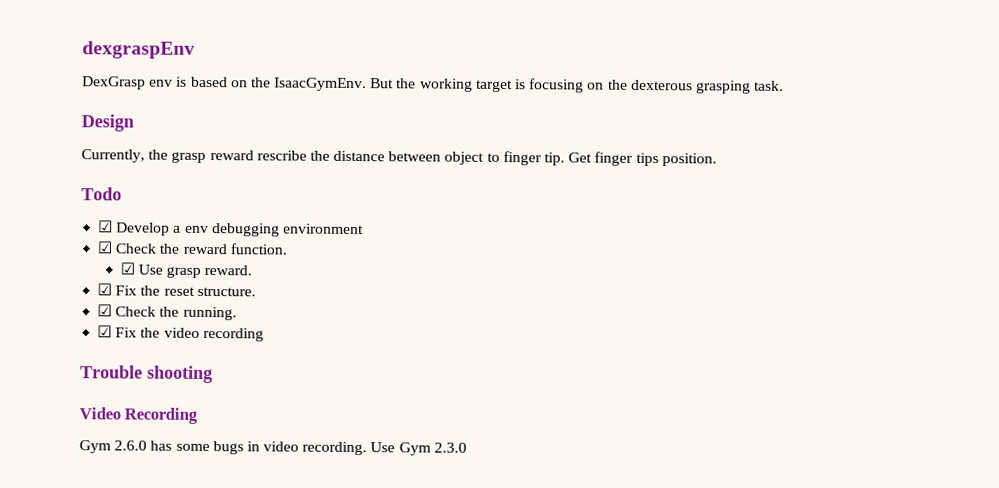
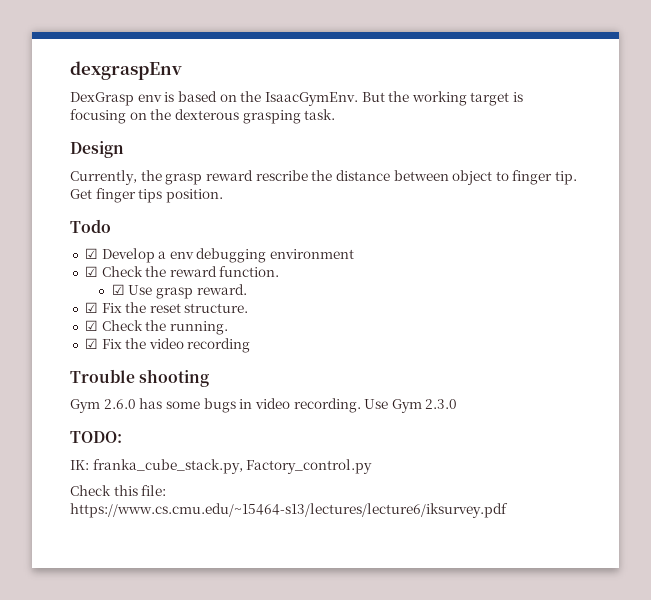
[79,407,199,424] // Video Recording -> (210, 378) none
(467, 447) none -> [70,431,122,443] [70,459,373,474] [70,485,167,496] [70,503,508,518] // TODO: // IK: franka_cube_stack.py, Factory_control.py // Check this file: https://www.cs.cmu.edu/~15464-s13/lectures/lecture6/iksurvey.pdf

